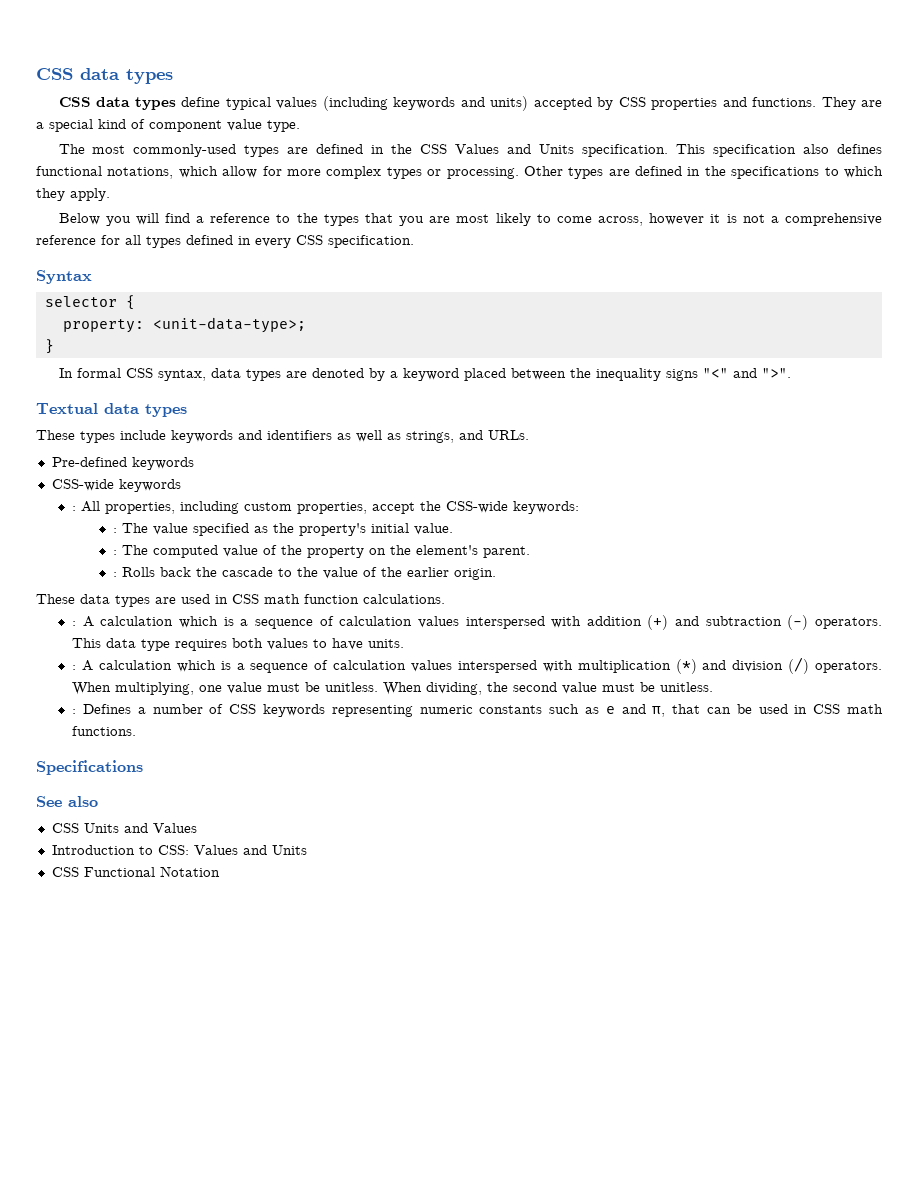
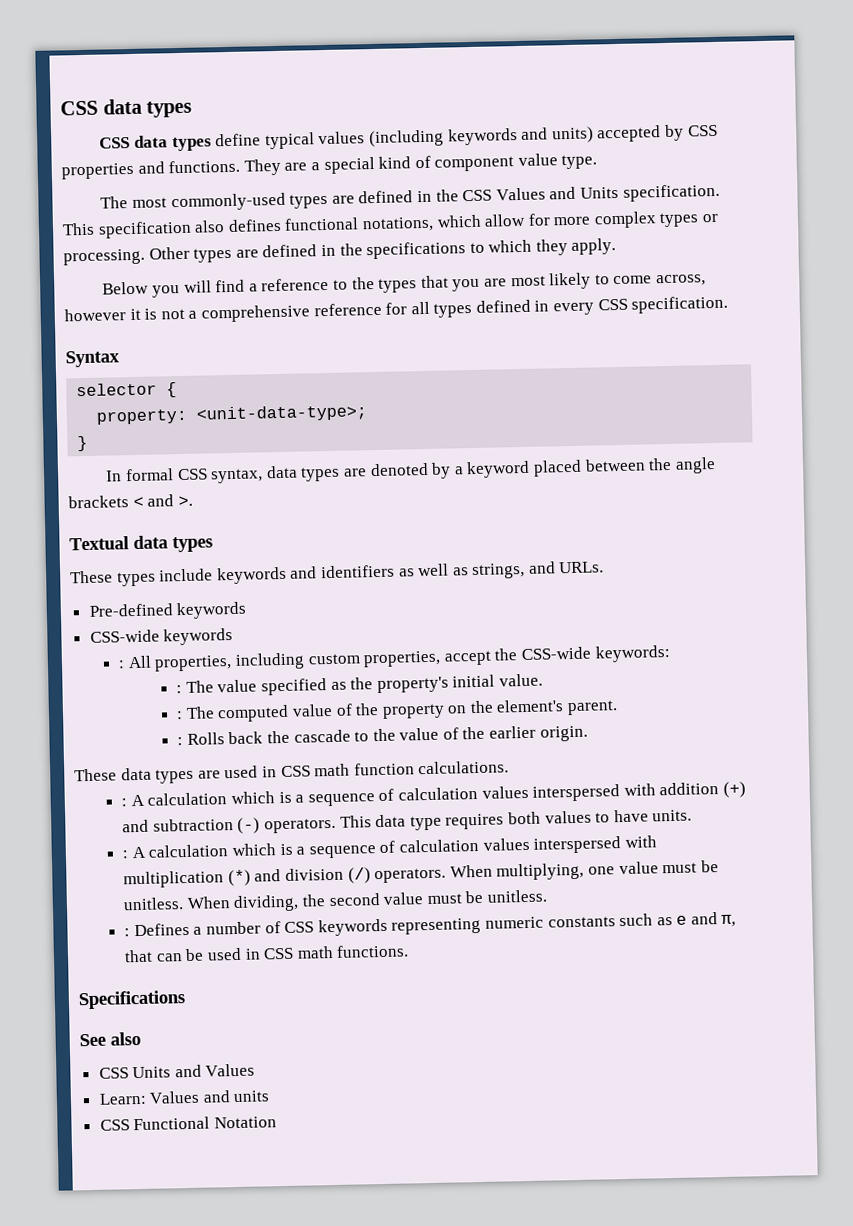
[595,368,791,381] inequality signs "<" and ">". -> [674,457,716,474] [68,494,193,509] angle brackets < and >.
[51,845,307,855] Introduction to CSS: Values and Units -> [98,1090,271,1105] Learn: Values and units

